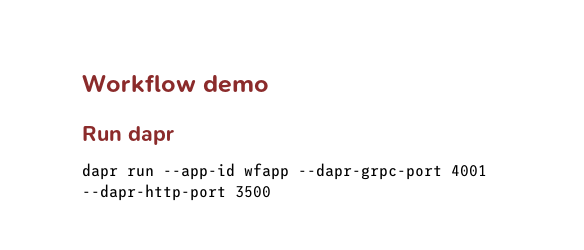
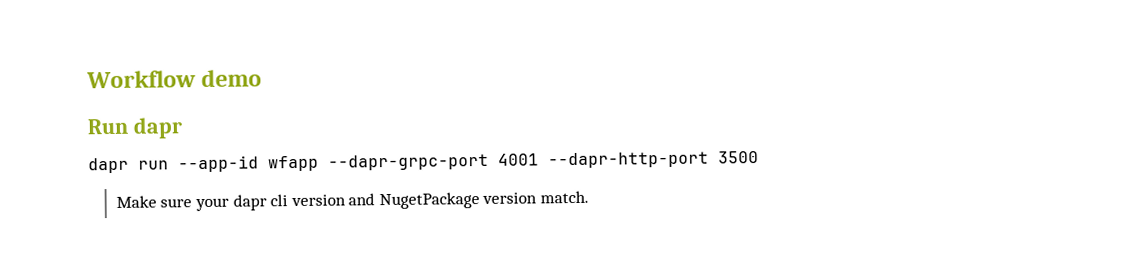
(271, 192) none -> [115,190,590,212] // Make sure your dapr cli version and NugetPackage version match.

